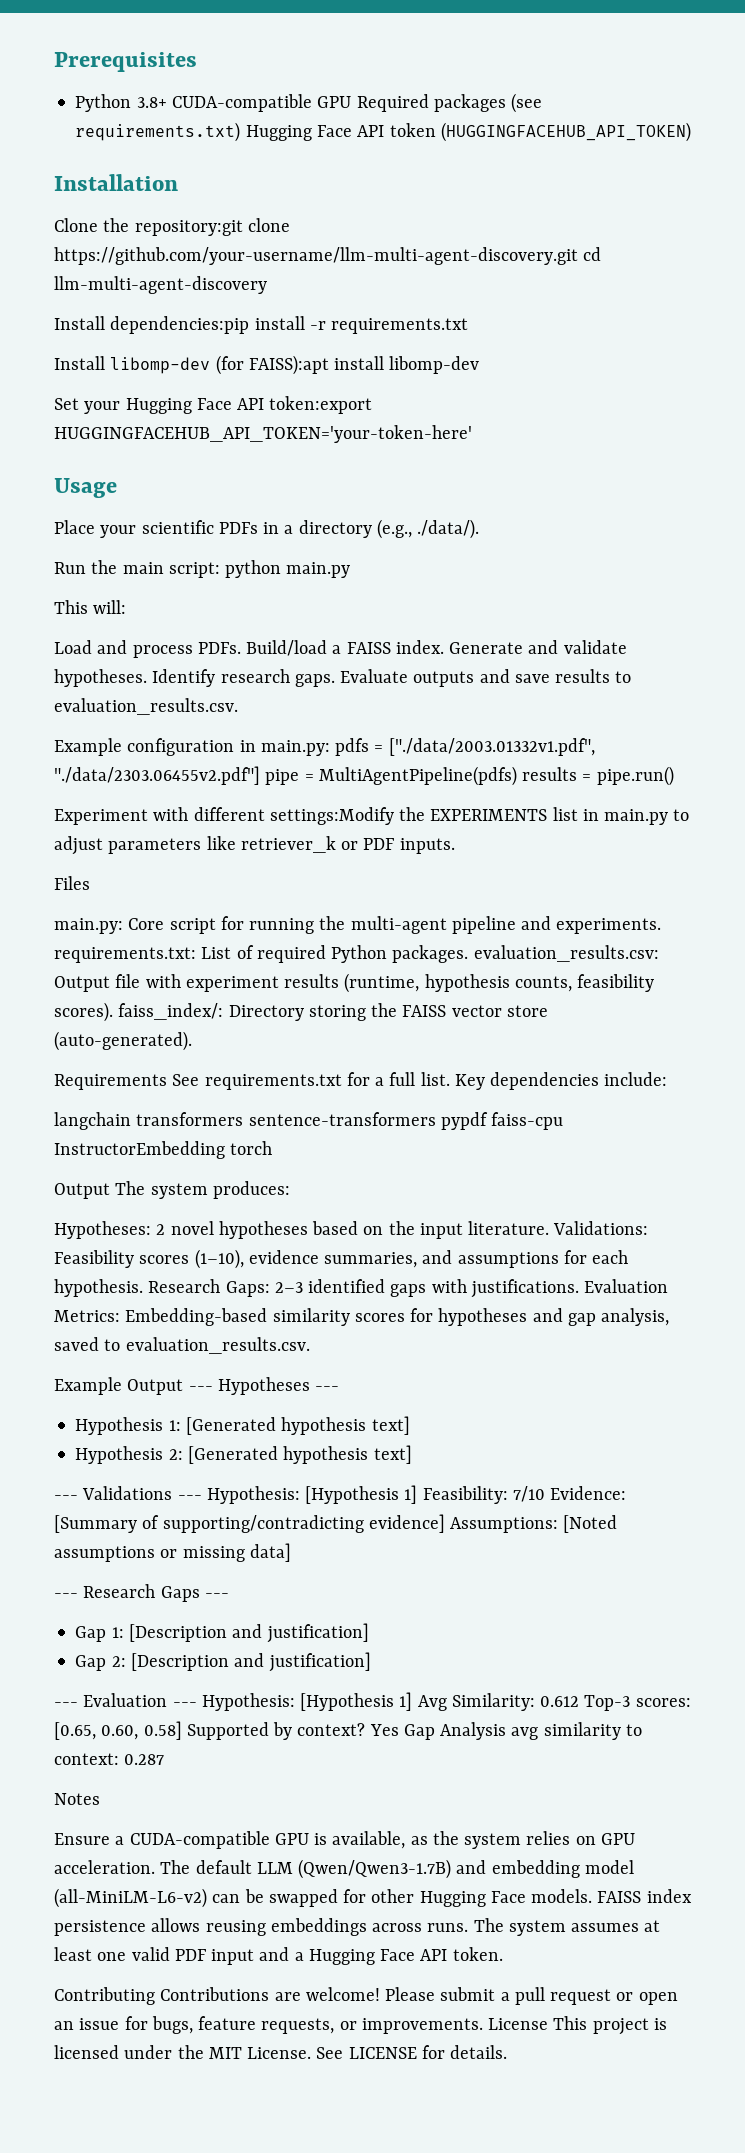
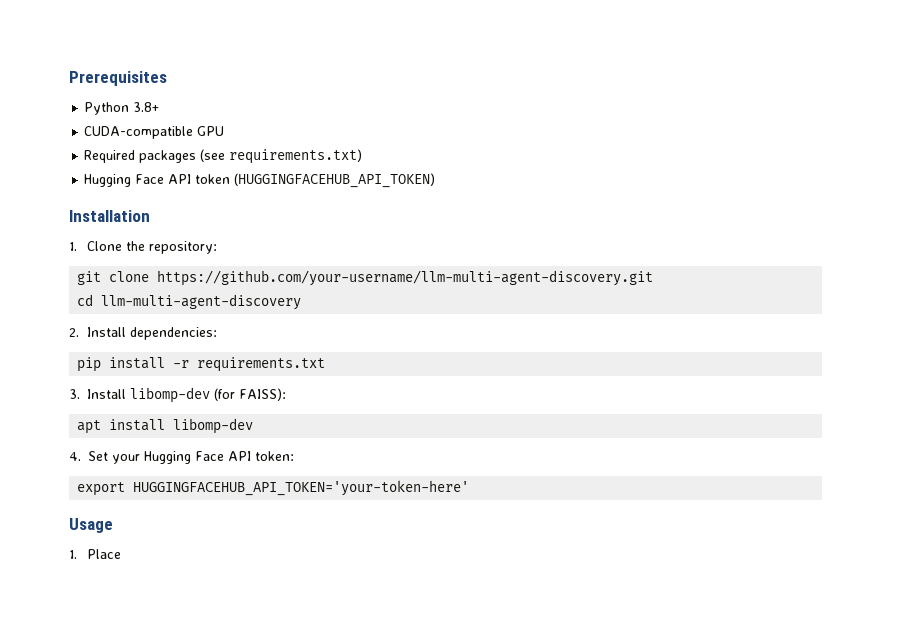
[171,94,352,112] CUDA-compatible GPU -> [84,126,225,139] // CUDA-compatible GPU //
(241, 132) none -> (363, 156) //
(178, 182) none -> [69,242,77,251] 1.
[134,220,243,236] repository:git -> [148,241,217,254] [77,271,102,285] repository: // git
(578, 256) none -> (654, 278) //
[54,316,250,334] Install dependencies:pip -> [69,327,217,340] [77,357,102,372] 2. Install dependencies: // pip
(469, 326) none -> [69,389,80,399] 3.
[248,355,329,375] FAISS):apt -> [239,388,286,401] [77,420,102,434] FAISS): // apt
(480, 365) none -> [69,452,81,461] 4.
[269,396,373,414] token:export -> [255,451,294,461] [77,482,126,496] token: // export
[54,519,480,539] [54,560,351,578] [54,600,127,614] [54,640,627,658] [54,669,632,687] [54,698,238,715] [54,738,595,756] [54,766,674,786] [54,807,690,825] [54,836,455,855] [54,876,90,890] [54,916,662,934] [54,945,659,963] [54,973,655,993] [54,1002,548,1022] [54,1031,192,1051] [54,1072,668,1090] [54,1112,564,1130] [54,1141,273,1159] [54,1181,290,1199] [54,1221,649,1239] [54,1249,629,1269] [54,1279,669,1298] [54,1308,670,1326] [54,1337,310,1354] [54,1377,340,1395] [75,1416,410,1435] [75,1445,412,1464] [54,1485,627,1504] [54,1514,618,1533] [54,1543,291,1562] [54,1584,229,1602] [75,1623,369,1643] [75,1652,371,1672] [54,1692,691,1711] [54,1721,642,1740] [54,1753,165,1765] [54,1793,100,1805] [54,1831,635,1849] [54,1859,634,1879] [54,1888,692,1908] [54,1918,661,1936] [54,1947,503,1965] [54,1987,678,2005] [54,2016,667,2035] [54,2045,508,2059] Place your scientific PDFs in a directory (e.g., ./data/). // Run the main script: python main.py // This will: // Load and process PDFs. Build/load a FAISS index. Generate and validate hypotheses. Identify research gaps. Evaluate outputs and save results to evaluation_results.csv. // Example configuration in main.py: pdfs = ["./data/2003.01332v1.pdf", "./data/2303.06455v2.pdf"] pipe = MultiAgentPipeline(pdfs) results = pipe.run() // Experiment with different settings:Modify the EXPERIMENTS list in main.py to adjust parameters like retriever_k or PDF inputs. // Files // main.py: Core script for running the multi-agent pipeline and experiments. requirements.txt: List of required Python packages. evaluation_results.csv: Output file with experiment results (runtime, hypothesis counts, feasibility scores). faiss_index/: Directory storing the FAISS vector store (auto-generated). // Requirements See requirements.txt for a full list. Key dependencies include: // langchain transformers sentence-transformers pypdf faiss-cpu InstructorEmbedding torch // Output The system produces: // Hypotheses: 2 novel hypotheses based on the input literature. Validations: Feasibility scores (1–10), evidence summaries, and assumptions for each hypothesis. Research Gaps: 2–3 identified gaps with justifications. Evaluation Metrics: Embedding-based similarity scores for hypotheses and gap analysis, saved to evaluation_results.csv. // Example Output --- Hypotheses --- // Hypothesis 1: [Generated hypothesis text] // Hypothesis 2: [Generated hypothesis text] // --- Validations --- Hypothesis: [Hypothesis 1] Feasibility: 7/10 Evidence: [Summary of supporting/contradicting evidence] Assumptions: [Noted assumptions or missing data] // --- Research Gaps --- // Gap 1: [Description and justification] // Gap 2: [Description and justification] // --- Evaluation --- Hypothesis: [Hypothesis 1] Avg Similarity: 0.612 Top-3 scores: [0.65, 0.60, 0.58] Supported by context? Yes Gap Analysis avg similarity to context: 0.287 // Notes // Ensure a CUDA-compatible GPU is available, as the system relies on GPU acceleration. The default LLM (Qwen/Qwen3-1.7B) and embedding model (all-MiniLM-L6-v2) can be swapped for other Hugging Face models. FAISS index persistence allows reusing embeddings across runs. The system assumes at least one valid PDF input and a Hugging Face API token. // Contributing Contributions are welcome! Please submit a pull request or open an issue for bugs, feature requests, or improvements. License This project is licensed under the MIT License. See LICENSE for details. -> [69,549,121,559] 1. Place

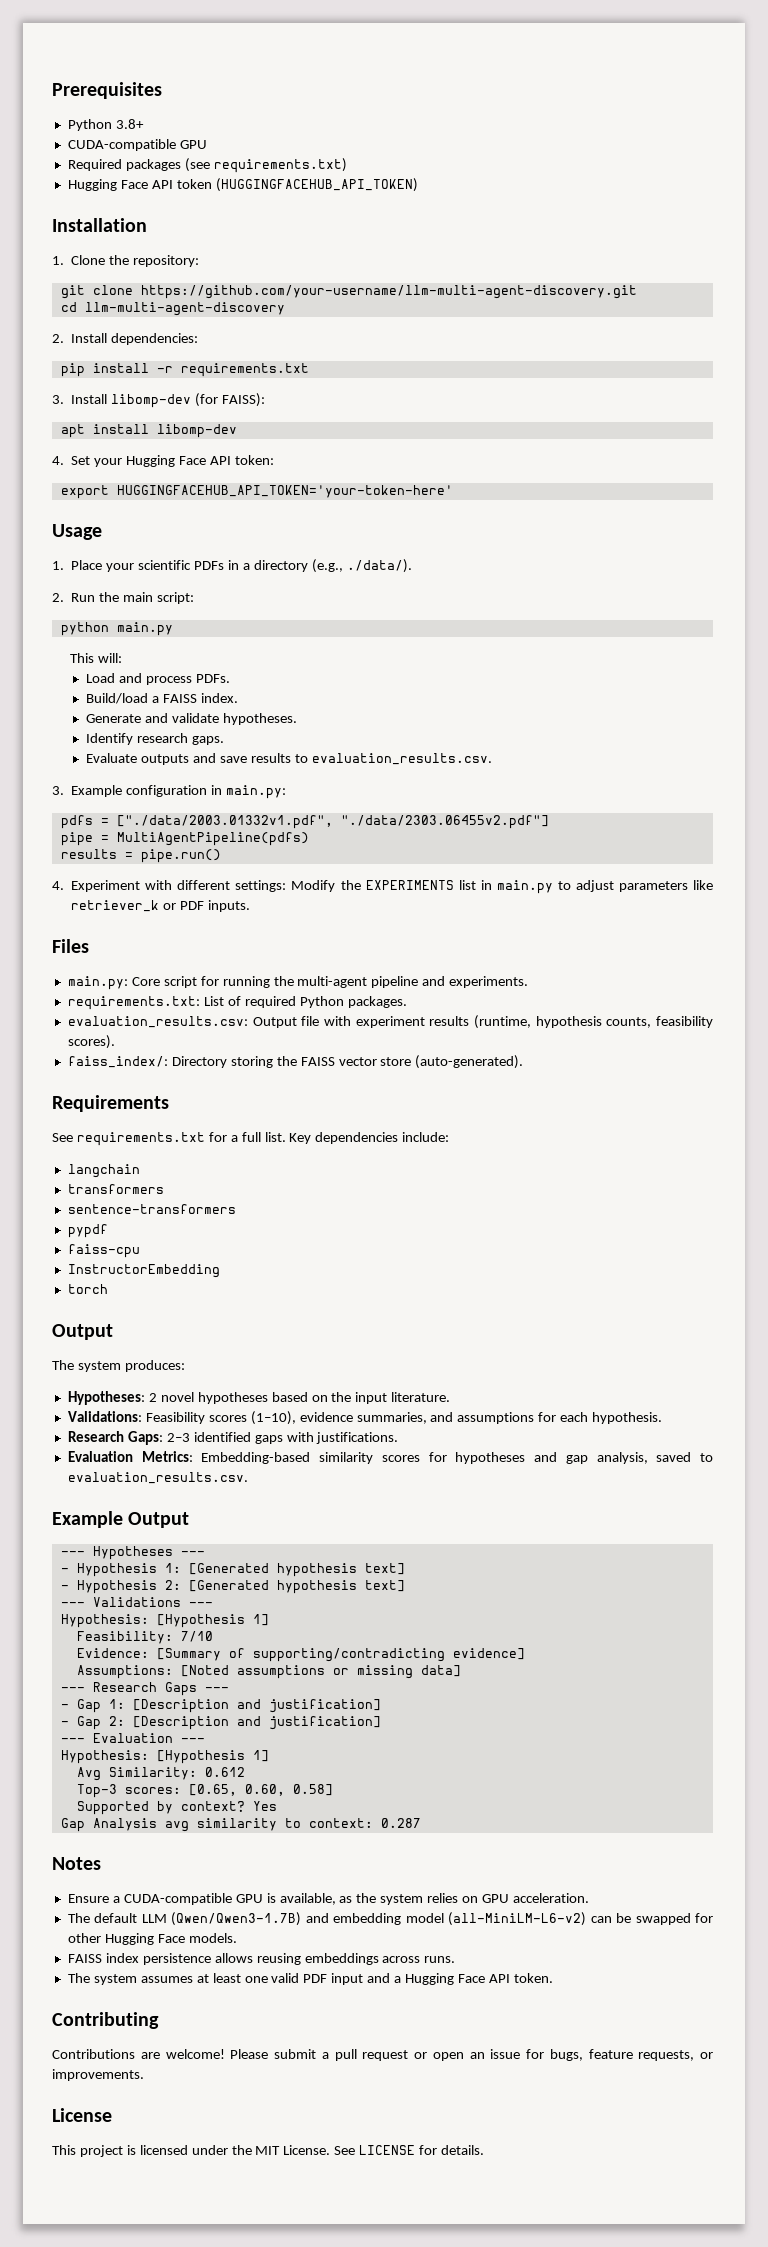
(121, 554) none -> [106,559,412,573] [52,592,194,604] [60,622,173,636] [70,653,123,663] [86,673,230,685] [86,693,238,704] [86,713,297,725] [86,733,224,745] [86,753,492,765] [52,785,286,799] [60,815,549,829] [60,832,309,846] [60,849,221,863] [52,880,713,894] [71,900,250,912] [52,939,89,953] [67,976,529,990] [67,996,407,1010] [67,1015,713,1029] [67,1035,115,1049] [67,1055,524,1069] [52,1095,169,1112] [52,1132,450,1146] [67,1164,140,1178] [67,1184,164,1194] [67,1204,236,1214] [67,1224,108,1238] [67,1244,140,1258] [67,1264,220,1278] [67,1284,108,1294] [52,1324,113,1340] [52,1360,185,1372] [67,1391,451,1405] [67,1411,663,1425] [67,1431,399,1445] [67,1451,714,1464] [67,1472,248,1484] [52,1511,190,1528] [60,1546,205,1560] [60,1563,405,1577] [60,1580,405,1594] [60,1597,213,1607] [60,1614,269,1628] [76,1631,213,1644] [76,1648,525,1662] [76,1665,461,1679] [60,1682,229,1696] [60,1699,381,1713] [60,1716,381,1730] [60,1733,205,1743] [60,1750,269,1764] [76,1767,245,1781] [76,1784,333,1798] [76,1801,277,1815] [60,1818,421,1832] [52,1857,101,1870] [67,1893,589,1905] [67,1912,714,1926] [67,1933,237,1945] [67,1953,456,1965] [67,1973,553,1985] [52,2012,159,2029] [52,2049,713,2061] [52,2069,144,2081] [52,2108,112,2122] [52,2145,485,2157] your scientific PDFs in a directory (e.g., ./data/). // 2. Run the main script: // python main.py // This will: // Load and process PDFs. // Build/load a FAISS index. // Generate and validate hypotheses. // Identify research gaps. // Evaluate outputs and save results to evaluation_results.csv. // 3. Example configuration in main.py: // pdfs = ["./data/2003.01332v1.pdf", "./data/2303.06455v2.pdf"] // pipe = MultiAgentPipeline(pdfs) // results = pipe.run() // 4. Experiment with different settings: Modify the EXPERIMENTS list in main.py to adjust parameters like retriever_k or PDF inputs. // Files // main.py: Core script for running the multi-agent pipeline and experiments. // requirements.txt: List of required Python packages. // evaluation_results.csv: Output file with experiment results (runtime, hypothesis counts, feasibility scores). // faiss_index/: Directory storing the FAISS vector store (auto-generated). // Requirements // See requirements.txt for a full list. Key dependencies include: // langchain // transformers // sentence-transformers // pypdf // faiss-cpu // InstructorEmbedding // torch // Output // The system produces: // Hypotheses: 2 novel hypotheses based on the input literature. // Validations: Feasibility scores (1–10), evidence summaries, and assumptions for each hypothesis. // Research Gaps: 2–3 identified gaps with justifications. // Evaluation Metrics: Embedding-based similarity scores for hypotheses and gap analysis, saved to evaluation_results.csv. // Example Output // --- Hypotheses --- // - Hypothesis 1: [Generated hypothesis text] // - Hypothesis 2: [Generated hypothesis text] // --- Validations --- // Hypothesis: [Hypothesis 1] // Feasibility: 7/10 // Evidence: [Summary of supporting/contradicting evidence] // Assumptions: [Noted assumptions or missing data] // --- Research Gaps --- // - Gap 1: [Description and justification] // - Gap 2: [Description and justification] // --- Evaluation --- // Hypothesis: [Hypothesis 1] // Avg Similarity: 0.612 // Top-3 scores: [0.65, 0.60, 0.58] // Supported by context? Yes // Gap Analysis avg similarity to context: 0.287 // Notes // Ensure a CUDA-compatible GPU is available, as the system relies on GPU acceleration. // The default LLM (Qwen/Qwen3-1.7B) and embedding model (all-MiniLM-L6-v2) can be swapped for other Hugging Face models. // FAISS index persistence allows reusing embeddings across runs. // The system assumes at least one valid PDF input and a Hugging Face API token. // Contributing // Contributions are welcome! Please submit a pull request or open an issue for bugs, feature requests, or improvements. // License // This project is licensed under the MIT License. See LICENSE for details.

